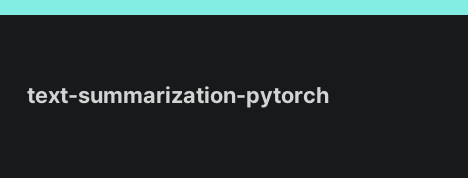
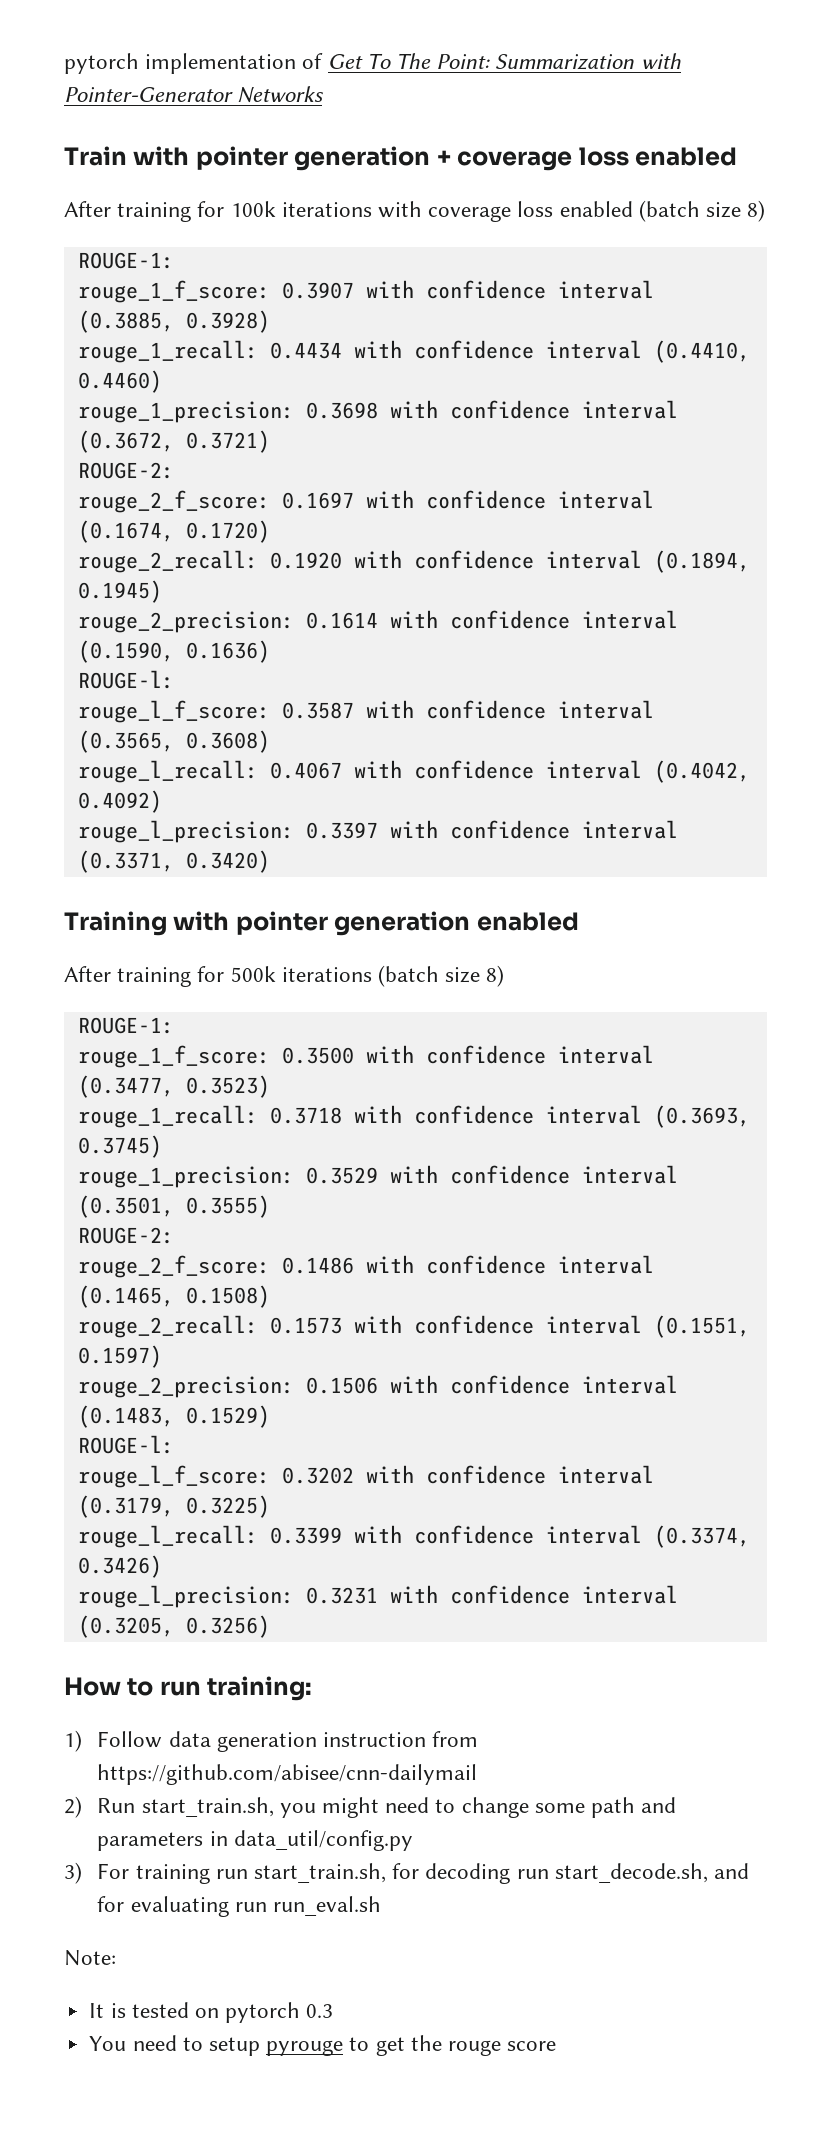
[27,86,329,108] text-summarization-pytorch -> [64,53,681,74] [64,86,325,103] [64,146,738,171] [64,200,766,222] [77,252,174,269] [77,280,654,303] [77,310,270,333] [77,340,750,363] [77,370,162,393] [77,400,678,423] [77,430,270,453] [77,462,174,479] [77,490,654,513] [77,520,270,543] [77,550,750,573] [77,580,162,603] [77,610,678,633] [77,640,270,663] [77,670,174,689] [77,700,654,723] [77,730,270,753] [77,760,750,783] [77,790,162,813] [77,820,678,843] [77,850,270,873] [64,911,579,936] [64,965,505,987] [77,1017,174,1034] [77,1045,654,1068] [77,1075,270,1098] [77,1105,750,1128] [77,1135,162,1158] [77,1165,678,1188] [77,1195,270,1218] [77,1227,174,1244] [77,1255,654,1278] [77,1285,270,1308] [77,1315,750,1338] [77,1345,162,1368] [77,1375,678,1398] [77,1405,270,1428] [77,1435,174,1454] [77,1465,654,1488] [77,1495,270,1518] [77,1525,750,1548] [77,1555,162,1578] [77,1585,678,1608] [77,1615,270,1638] [64,1676,313,1701] [64,1730,479,1752] [97,1764,478,1785] [64,1796,677,1818] [97,1830,413,1851] [64,1862,750,1884] [97,1896,381,1917] [64,1950,116,1966] [89,2002,334,2023] [89,2035,557,2056] pytorch implementation of Get To The Point: Summarization with Pointer-Generator Networks // Train with pointer generation + coverage loss enabled // After training for 100k iterations with coverage loss enabled (batch size 8) // ROUGE-1: // rouge_1_f_score: 0.3907 with confidence interval (0.3885, 0.3928) // rouge_1_recall: 0.4434 with confidence interval (0.4410, 0.4460) // rouge_1_precision: 0.3698 with confidence interval (0.3672, 0.3721) // ROUGE-2: // rouge_2_f_score: 0.1697 with confidence interval (0.1674, 0.1720) // rouge_2_recall: 0.1920 with confidence interval (0.1894, 0.1945) // rouge_2_precision: 0.1614 with confidence interval (0.1590, 0.1636) // ROUGE-l: // rouge_l_f_score: 0.3587 with confidence interval (0.3565, 0.3608) // rouge_l_recall: 0.4067 with confidence interval (0.4042, 0.4092) // rouge_l_precision: 0.3397 with confidence interval (0.3371, 0.3420) // Training with pointer generation enabled // After training for 500k iterations (batch size 8) // ROUGE-1: // rouge_1_f_score: 0.3500 with confidence interval (0.3477, 0.3523) // rouge_1_recall: 0.3718 with confidence interval (0.3693, 0.3745) // rouge_1_precision: 0.3529 with confidence interval (0.3501, 0.3555) // ROUGE-2: // rouge_2_f_score: 0.1486 with confidence interval (0.1465, 0.1508) // rouge_2_recall: 0.1573 with confidence interval (0.1551, 0.1597) // rouge_2_precision: 0.1506 with confidence interval (0.1483, 0.1529) // ROUGE-l: // rouge_l_f_score: 0.3202 with confidence interval (0.3179, 0.3225) // rouge_l_recall: 0.3399 with confidence interval (0.3374, 0.3426) // rouge_l_precision: 0.3231 with confidence interval (0.3205, 0.3256) // How to run training: // 1) Follow data generation instruction from https://github.com/abisee/cnn-dailymail // 2) Run start_train.sh, you might need to change some path and parameters in data_util/config.py // 3) For training run start_train.sh, for decoding run start_decode.sh, and for evaluating run run_eval.sh // Note: // It is tested on pytorch 0.3 // You need to setup pyrouge to get the rouge score

